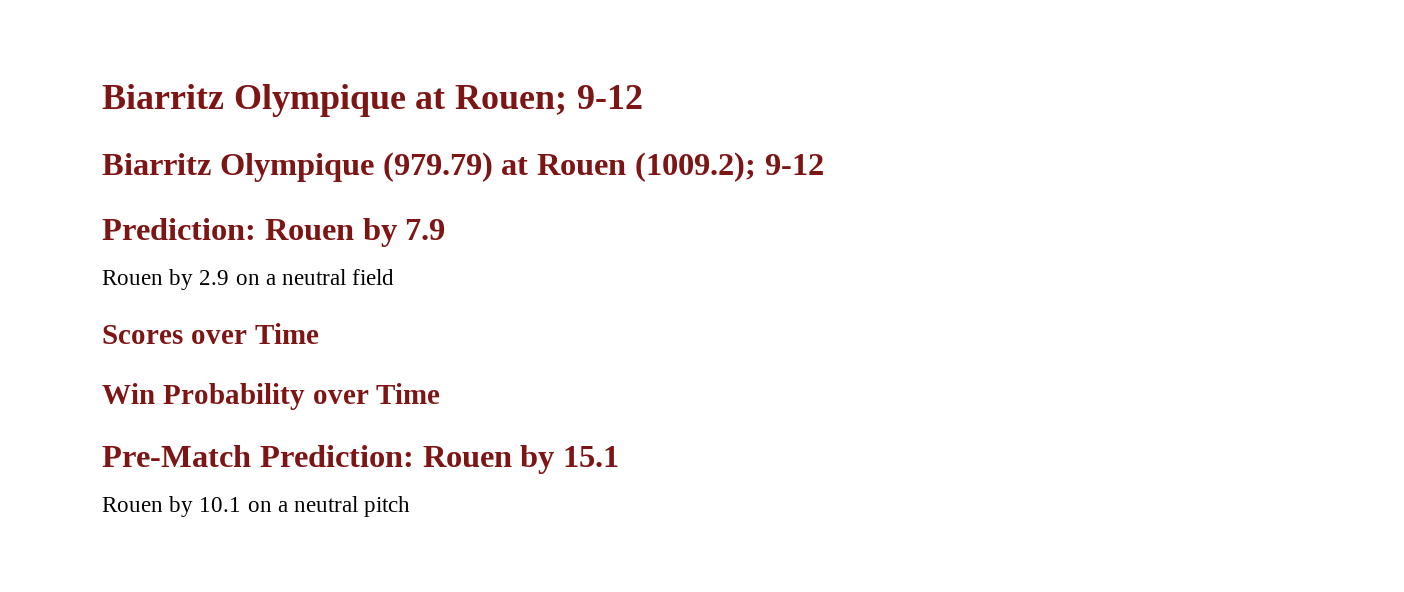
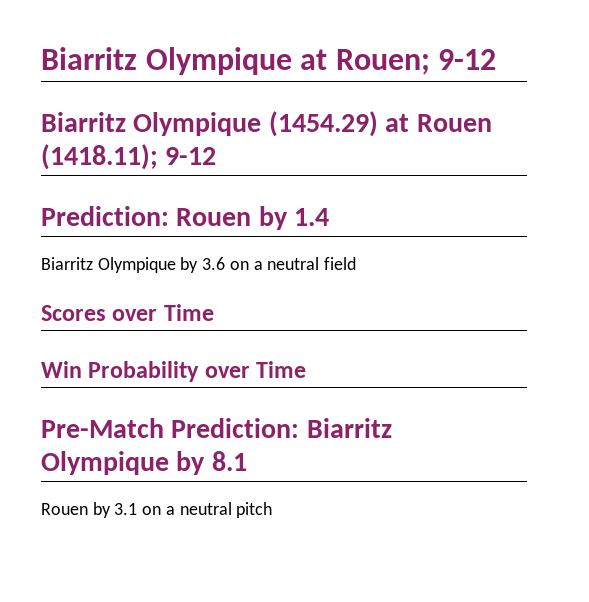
[382,152,493,182] (979.79) -> [268,111,378,137] (1454.29)
[634,152,756,182] (1009.2); -> [41,144,158,170] (1418.11);
[405,219,446,240] [102,269,230,290] 7.9 // Rouen by 2.9 -> [294,208,330,226] [41,257,226,273] 1.4 // Biarritz Olympique by 3.6
[422,445,620,474] [102,496,242,517] Rouen by 15.1 // Rouen by 10.1 -> [306,418,392,438] [41,451,247,475] [41,502,138,518] Biarritz Olympique by 8.1 // Rouen by 3.1

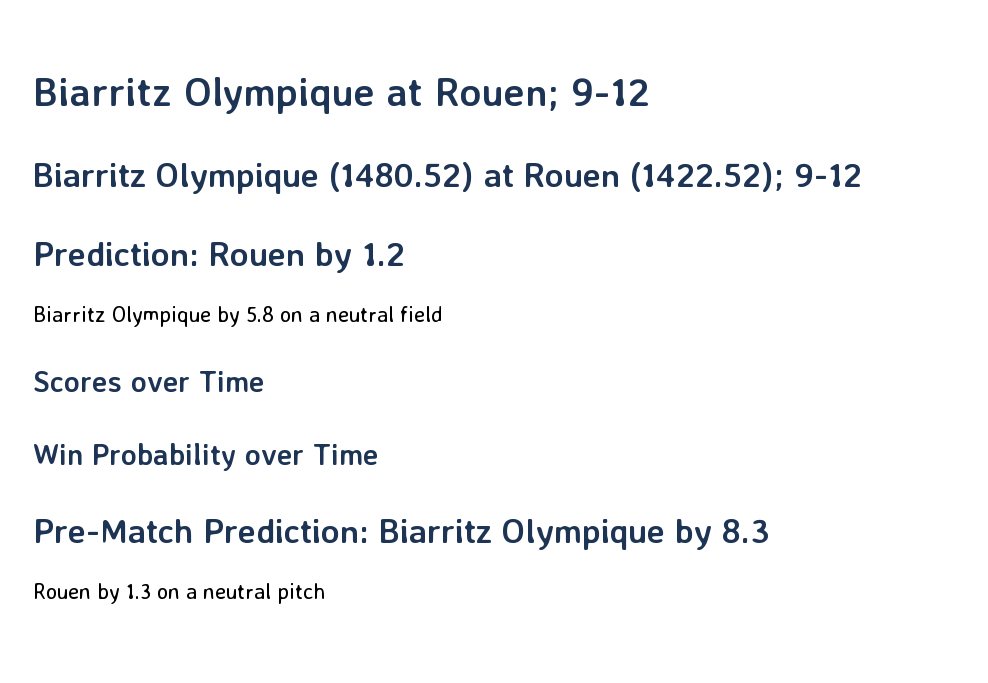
[268,111,378,137] (1454.29) -> [329,162,474,192] (1480.52)
[41,144,158,170] (1418.11); -> [630,162,784,192] (1422.52);
[294,208,330,226] [41,257,226,273] 1.4 // Biarritz Olympique by 3.6 -> [362,243,405,266] [33,306,274,327] 1.2 // Biarritz Olympique by 5.8
[211,451,247,471] [41,502,138,518] 8.1 // Rouen by 3.1 -> [722,519,770,543] [33,583,151,604] 8.3 // Rouen by 1.3

